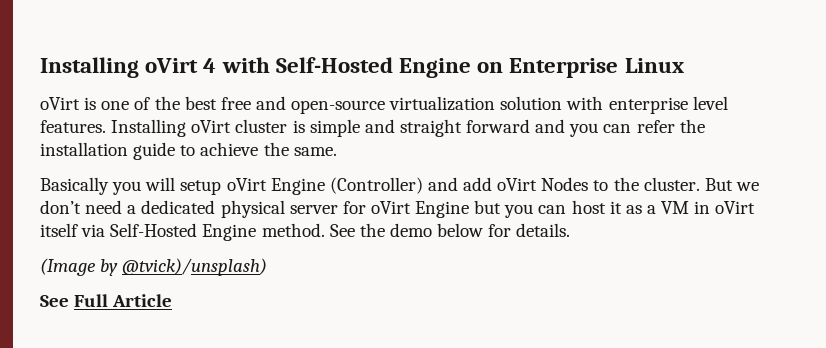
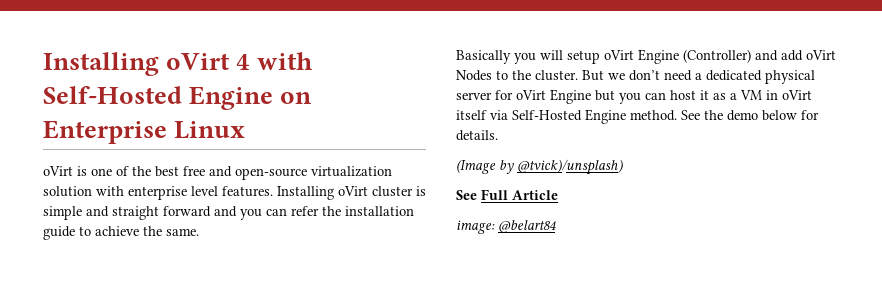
(173, 300) none -> [456,220,556,234] // image: @belart84

